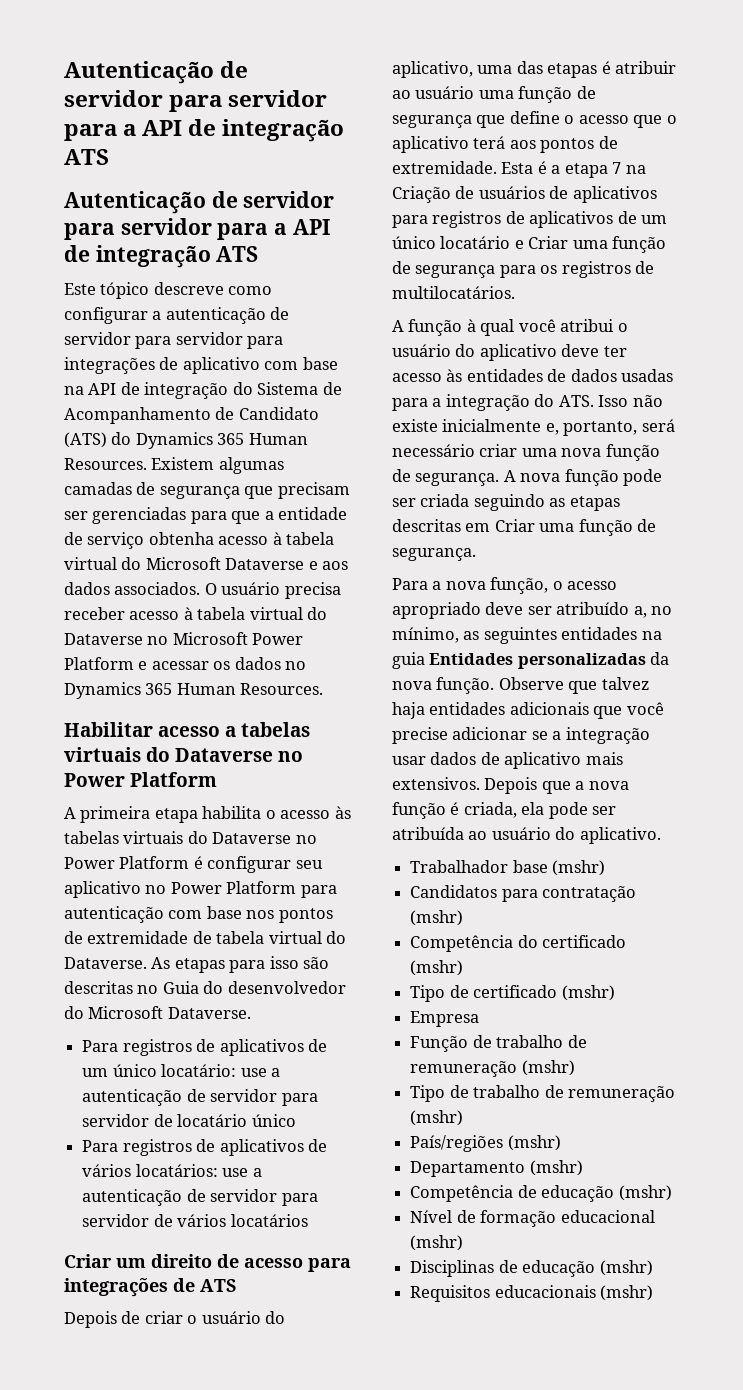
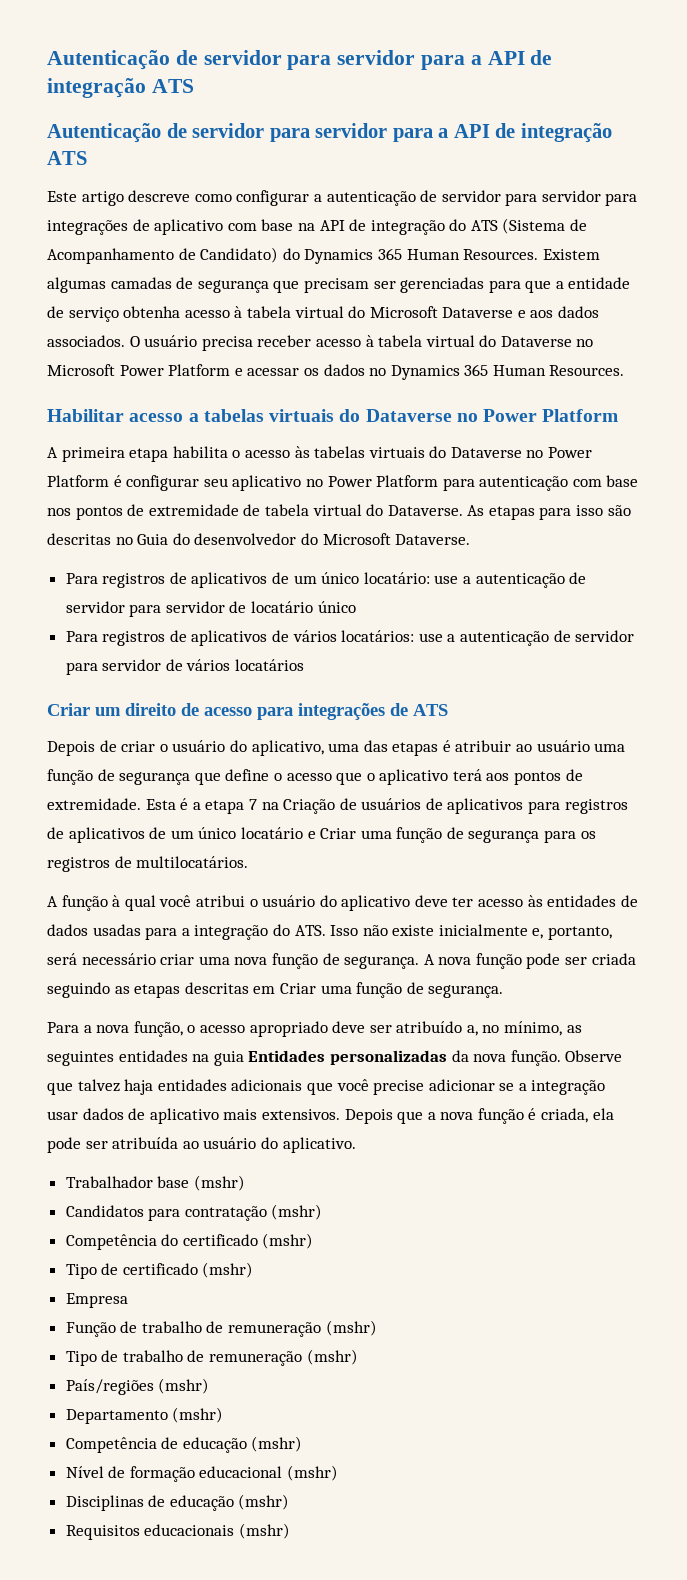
[100,282,150,299] tópico -> [81,191,124,206] artigo
[257,382,319,395] Sistema -> [470,218,566,234] ATS (Sistema
[238,407,319,420] [64,432,107,448] Candidato (ATS) -> [200,247,279,263] Candidato)

